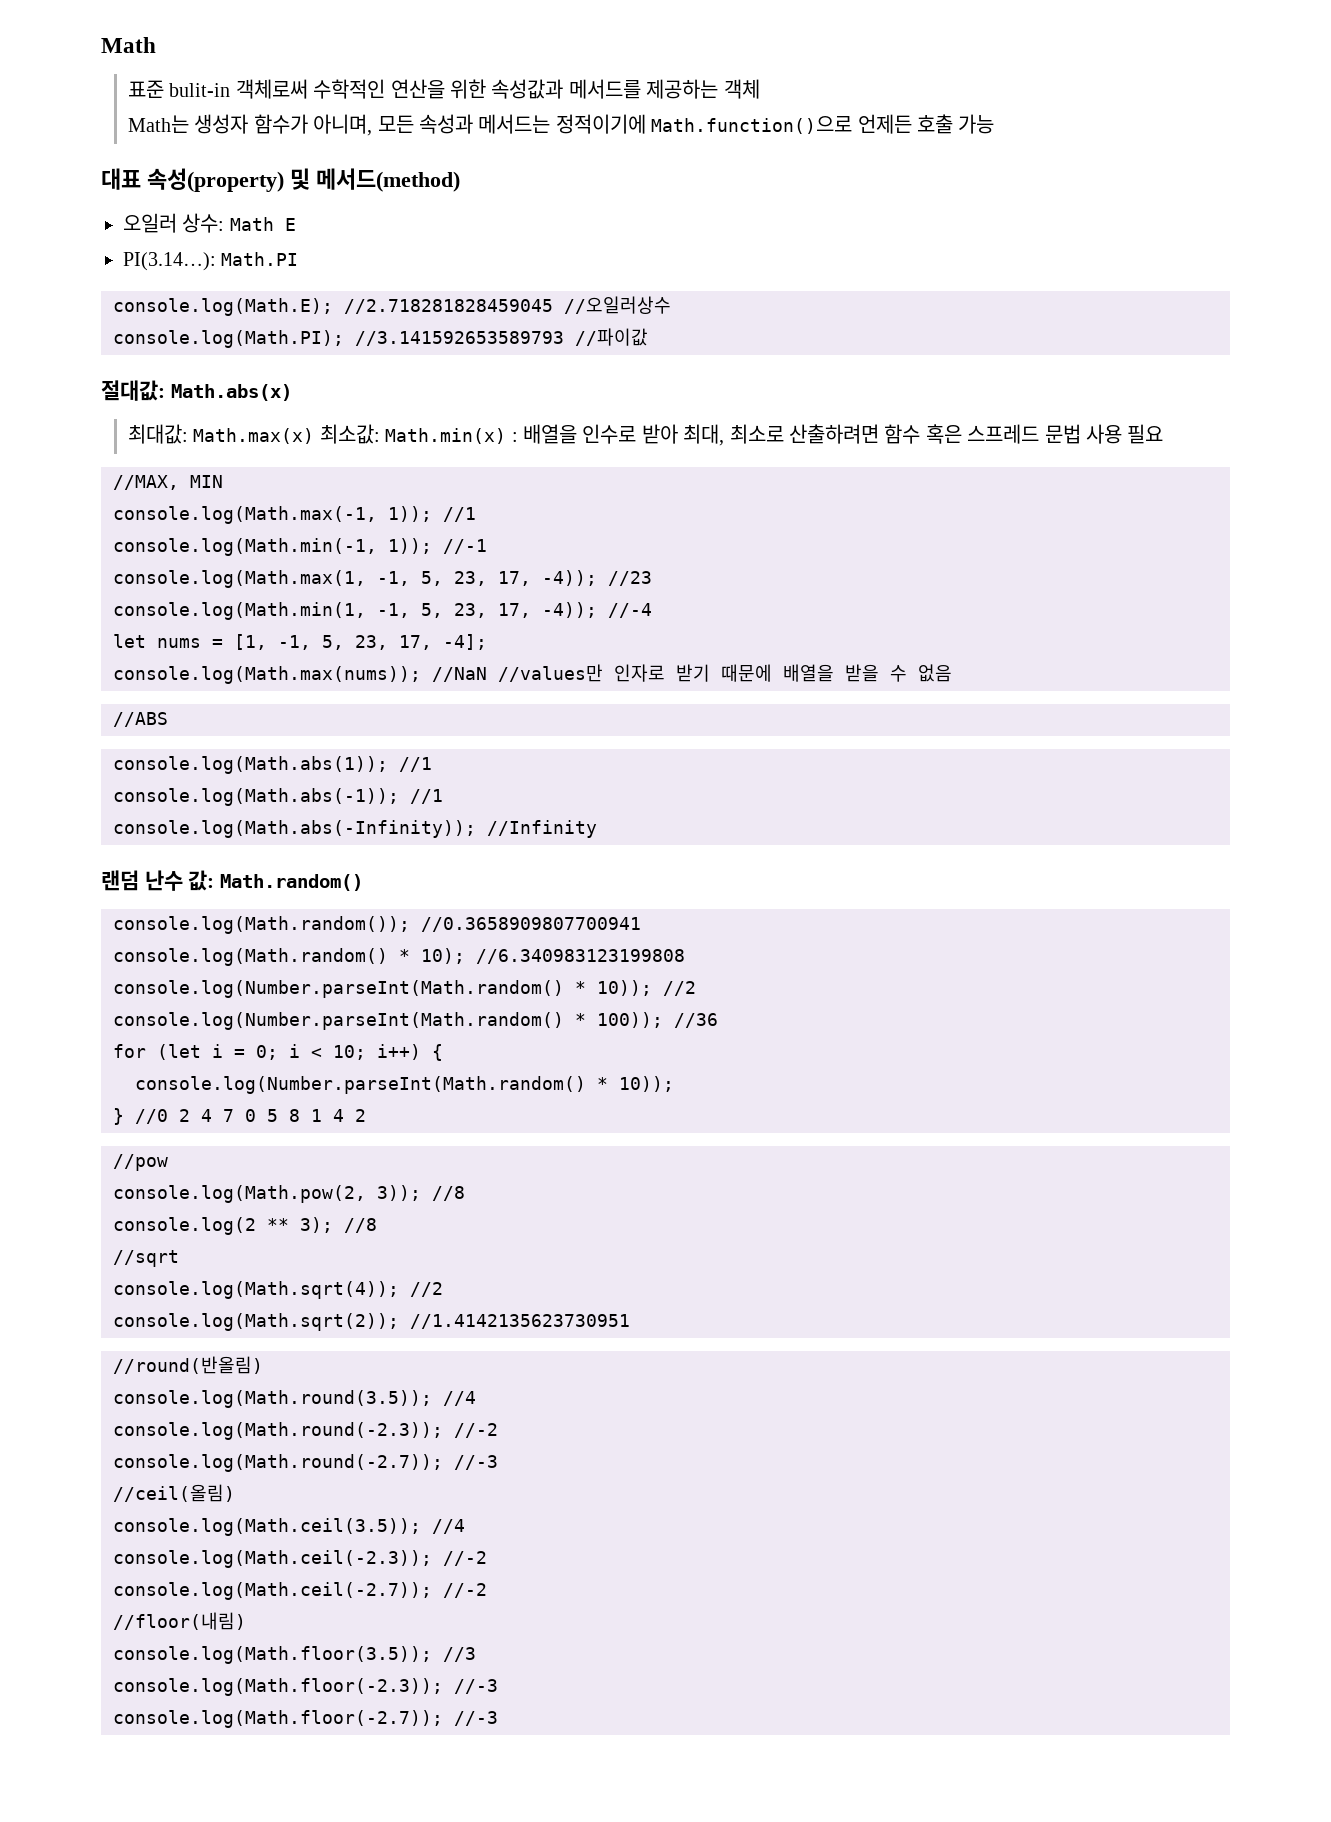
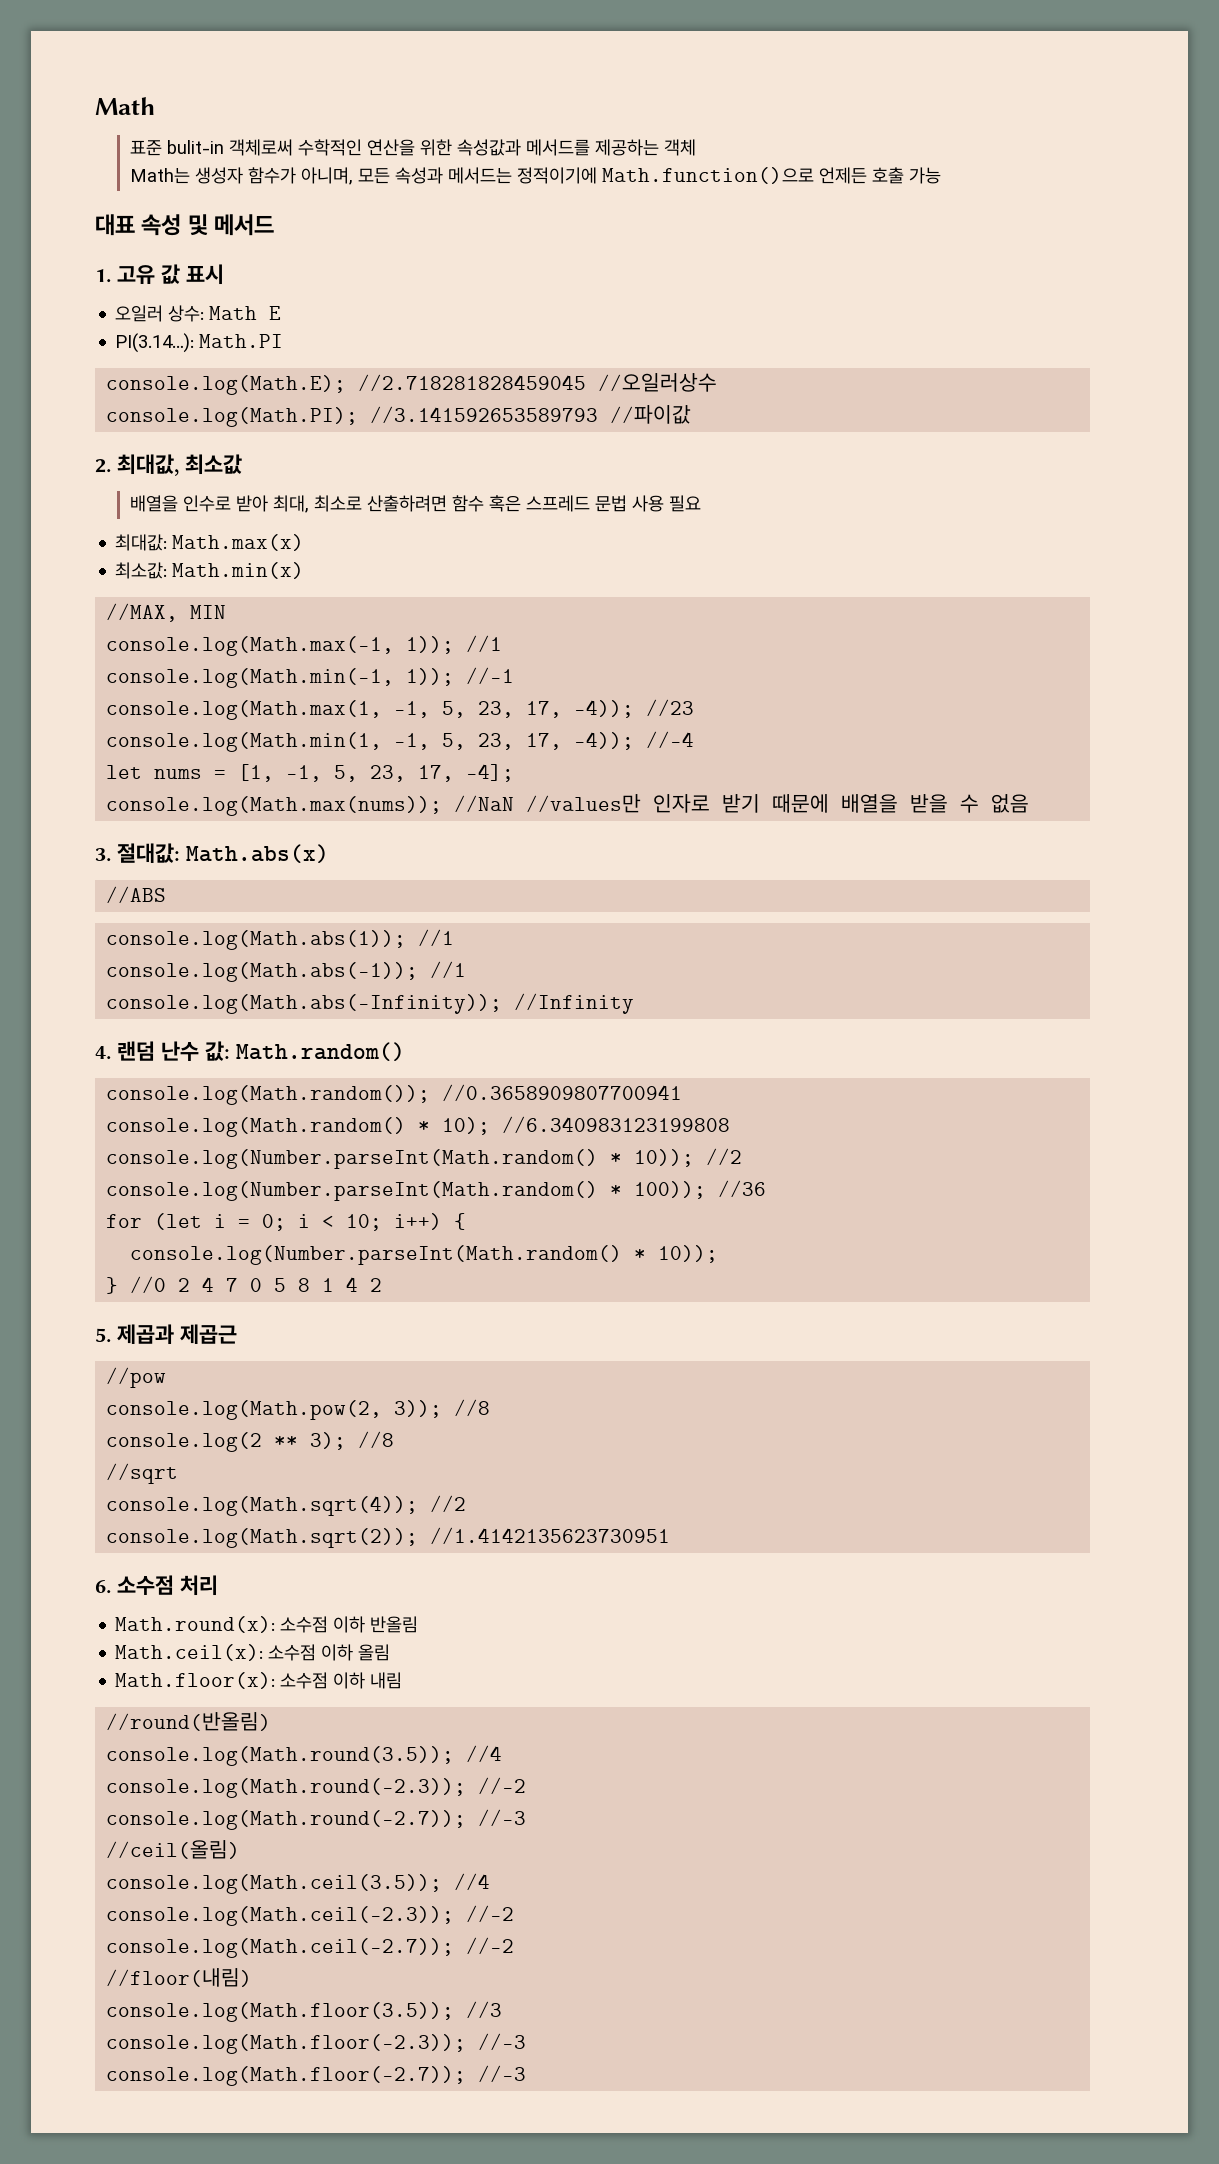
[147,168,460,192] 속성(property) 및 메서드(method) -> [141,214,275,236] [95,264,224,285] 속성 및 메서드 // 1. 고유 값 표시
[101,380,292,401] [128,424,518,444] 절대값: Math.abs(x) // 최대값: Math.max(x) 최소값: Math.min(x) : -> [95,454,242,476] 2. 최대값, 최소값 //
(1164, 434) none -> [115,534,305,551] [115,562,305,579] // 최대값: Math.max(x) // 최소값: Math.min(x)
(952, 673) none -> [95,843,329,863] // 3. 절대값: Math.abs(x)
(597, 829) none -> [95,1046,111,1060] 4.
(366, 1115) none -> [95,1324,237,1344] // 5. 제곱과 제곱근
(630, 1321) none -> [95,1575,218,1596] [115,1616,419,1633] [115,1644,391,1661] [115,1672,403,1689] // 6. 소수점 처리 // Math.round(x): 소수점 이하 반올림 // Math.ceil(x): 소수점 이하 올림 // Math.floor(x): 소수점 이하 내림

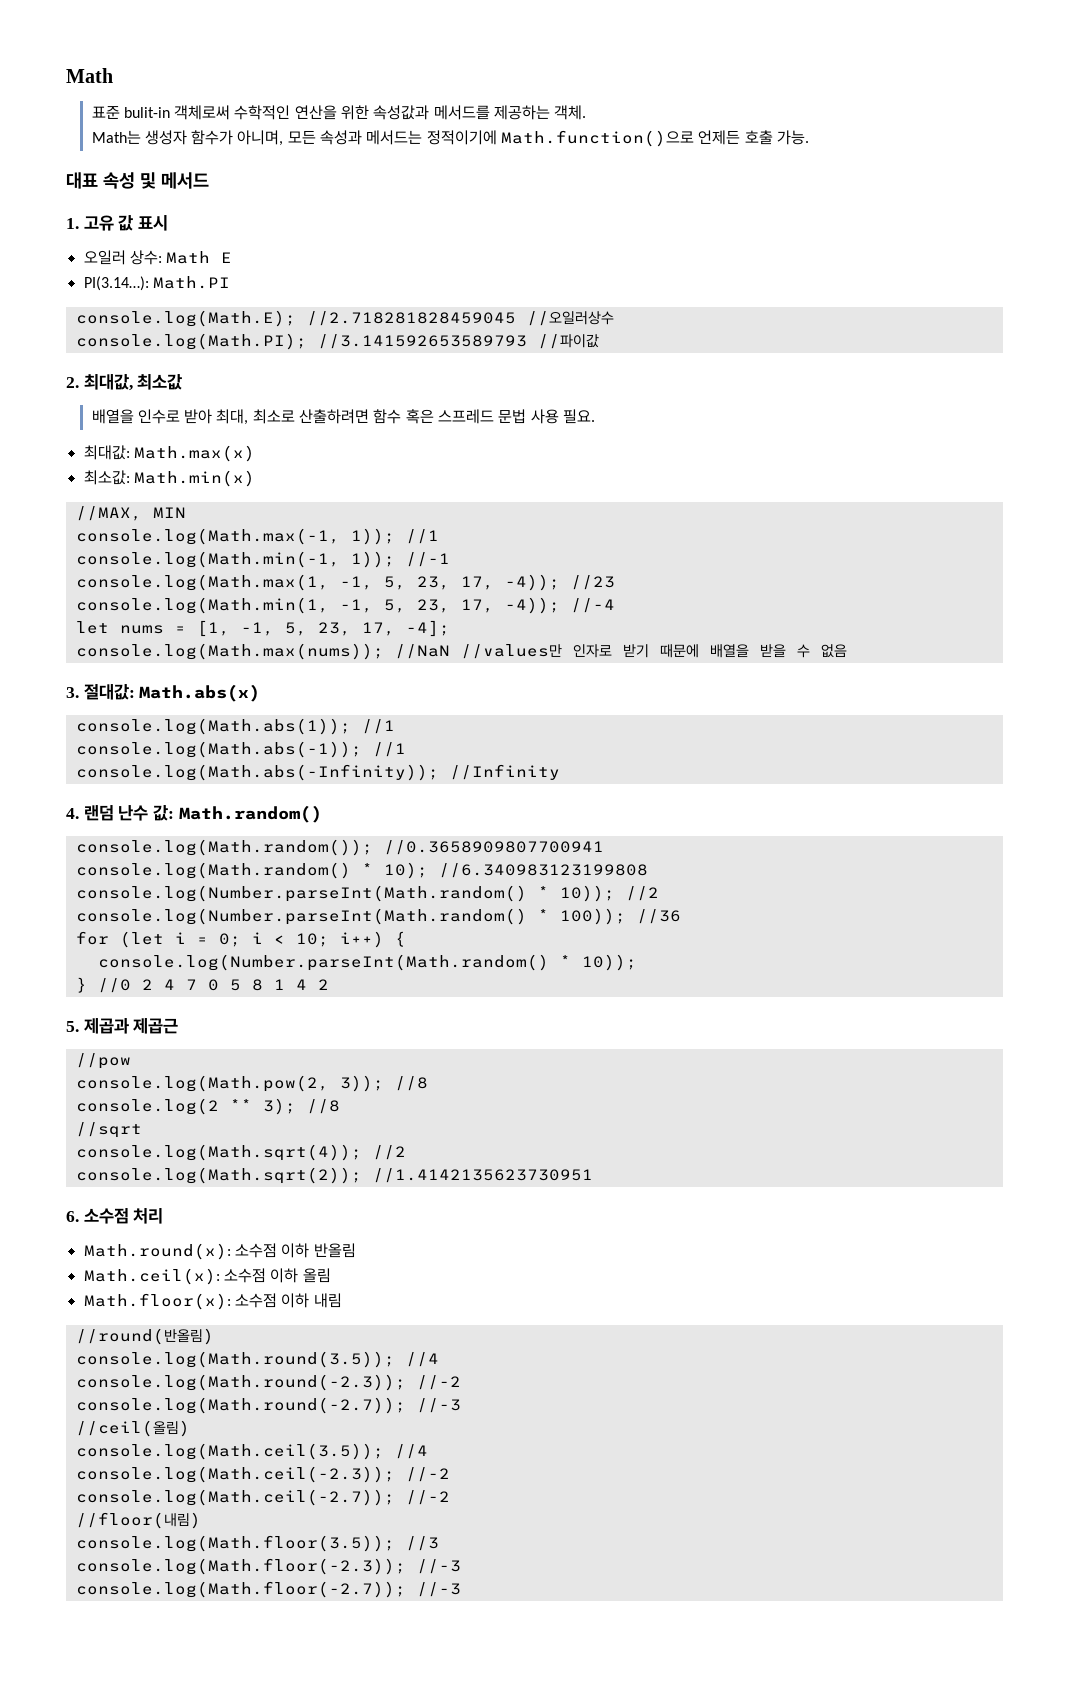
[664,139,697,156] 객체 -> [554,105,587,120] 객체.
[909,167,942,184] 가능 -> [777,130,810,145] 가능.
[669,495,702,512] 필요 -> [563,409,596,424] 필요.
[106,886,167,903] // //ABS -> (261, 693) none

